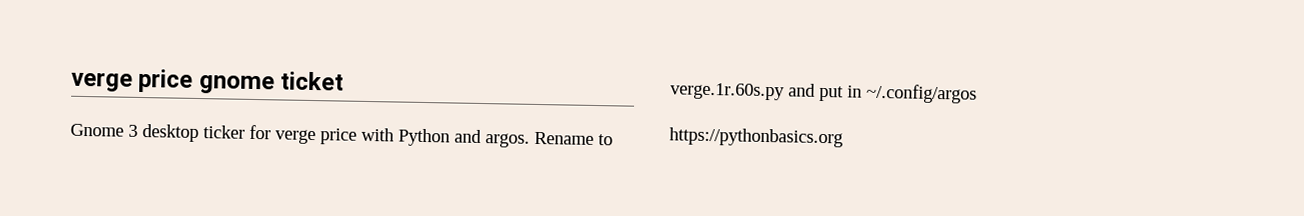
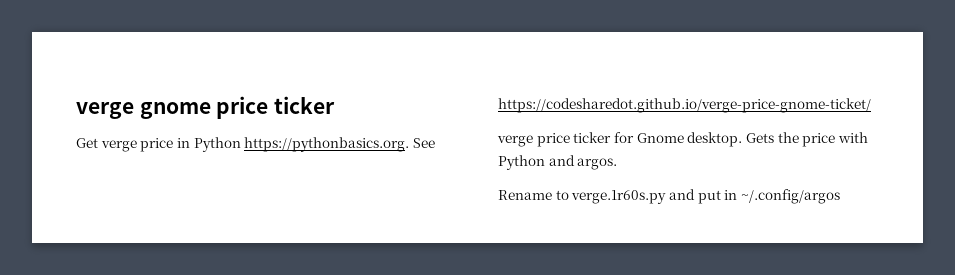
[71,68,345,95] [70,123,316,145] verge price gnome ticket // Gnome 3 desktop ticker for verge -> [76,96,336,119] [76,137,435,152] [498,98,871,113] [497,132,799,147] verge gnome price ticker // Get verge price in Python https://pythonbasics.org. See https://codesharedot.github.io/verge-price-gnome-ticket/ // verge price ticker for Gnome desktop. Gets the
(530, 140) none -> (618, 164) //
[670,82,785,101] verge.1r.60s.py -> [571,190,667,204] verge.1r60s.py
[669,127,843,148] // https://pythonbasics.org -> (840, 196) none

